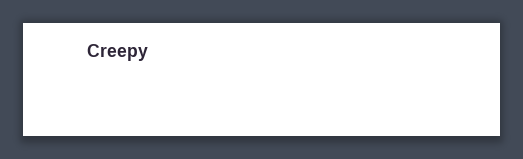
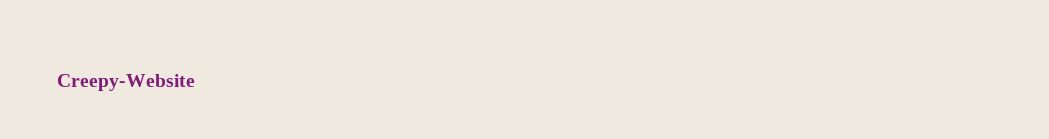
[87,44,148,61] Creepy -> [57,74,195,91] Creepy-Website

